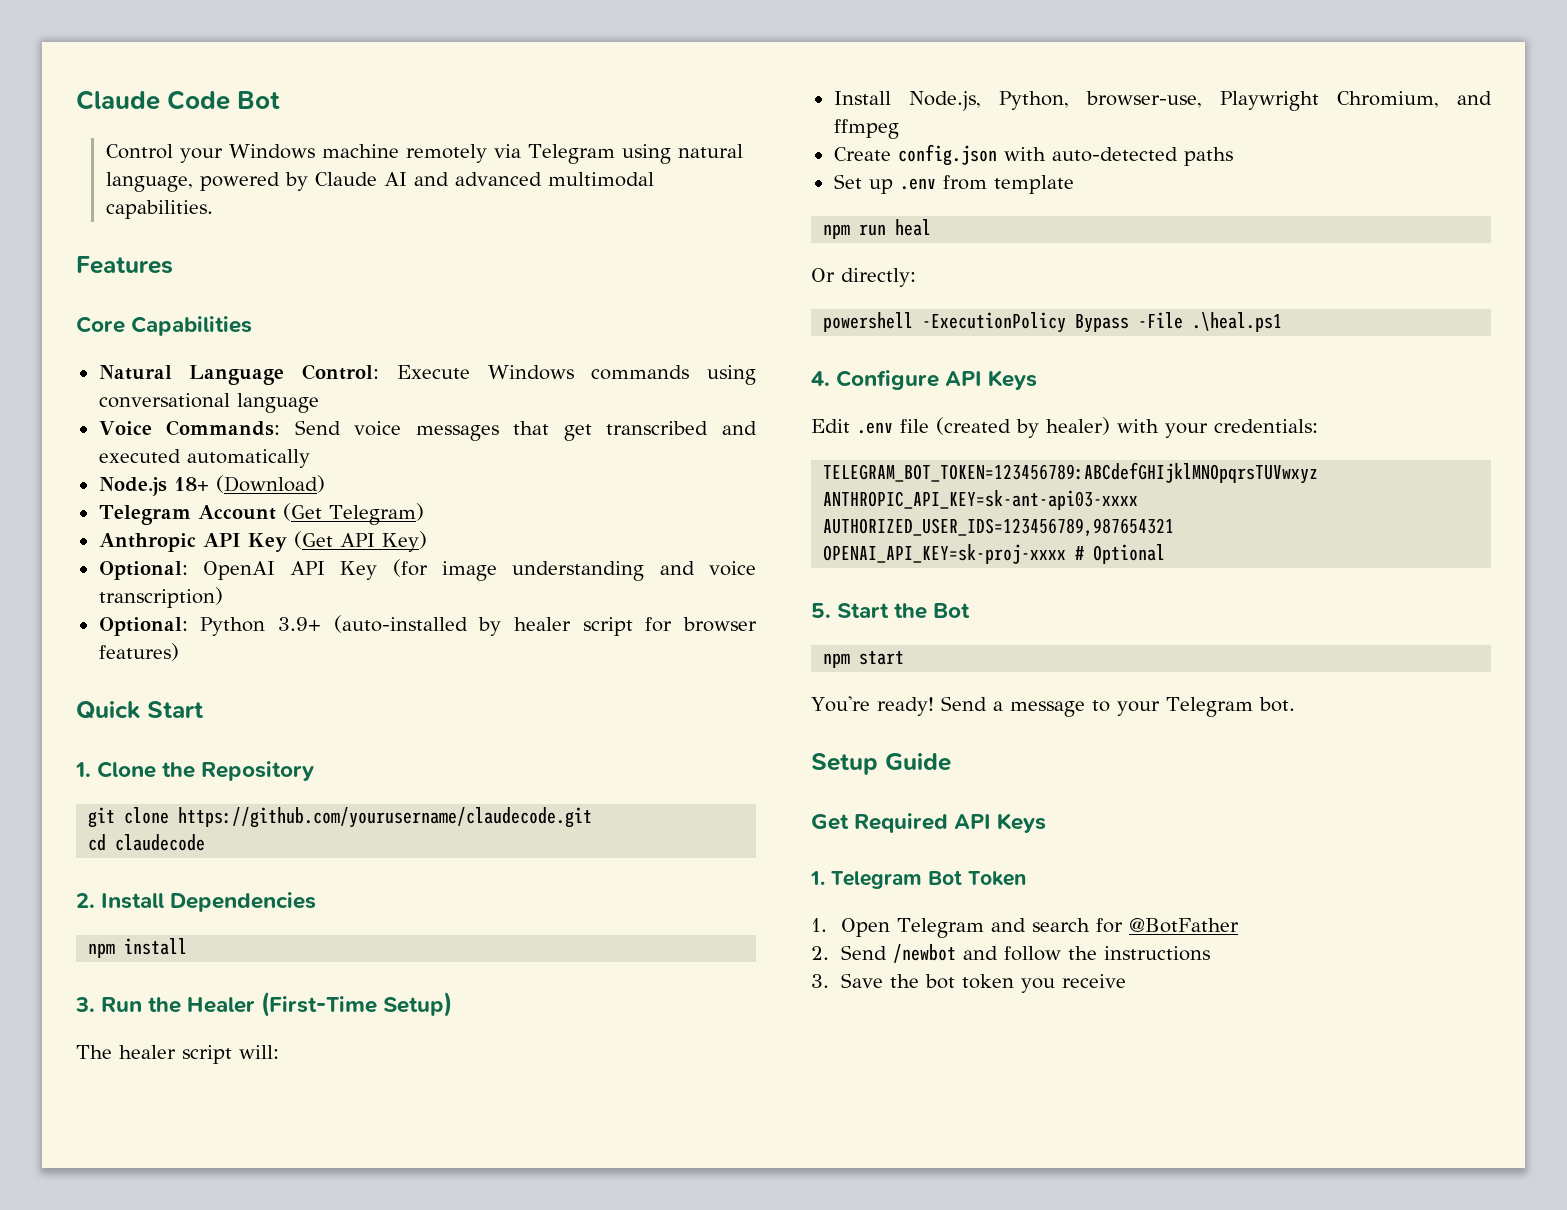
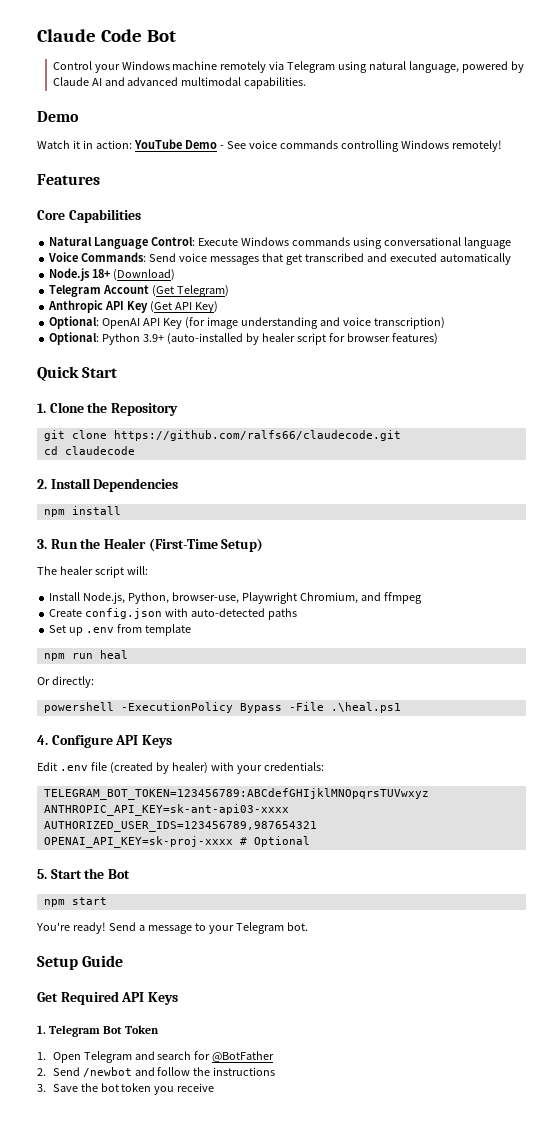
(213, 209) none -> [37,111,79,122] [37,139,502,152] // Demo // Watch it in action: YouTube Demo - See voice commands controlling Windows remotely!
[178,807,593,828] https://github.com/yourusername/claudecode.git -> [113,430,401,441] https://github.com/ralfs66/claudecode.git

